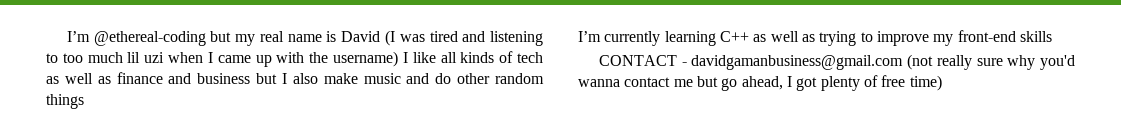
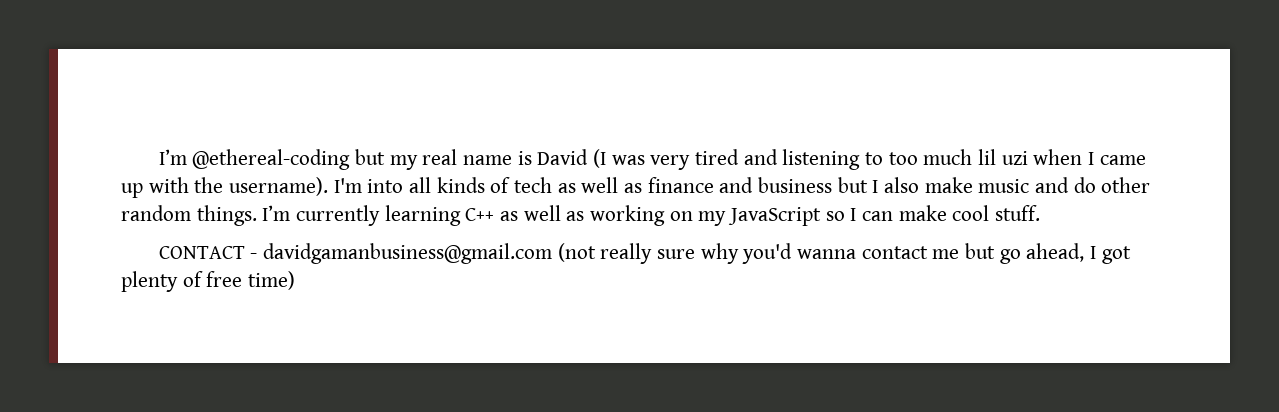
(425, 38) none -> [650,155,691,170] very
[333,51,436,67] username) I like -> [229,177,404,196] username). I'm into
[46,94,84,109] things // -> [196,205,257,226] things.
[819,30,1052,46] trying to improve my front-end skills -> [590,205,1041,226] working on my JavaScript so I can make cool stuff.

